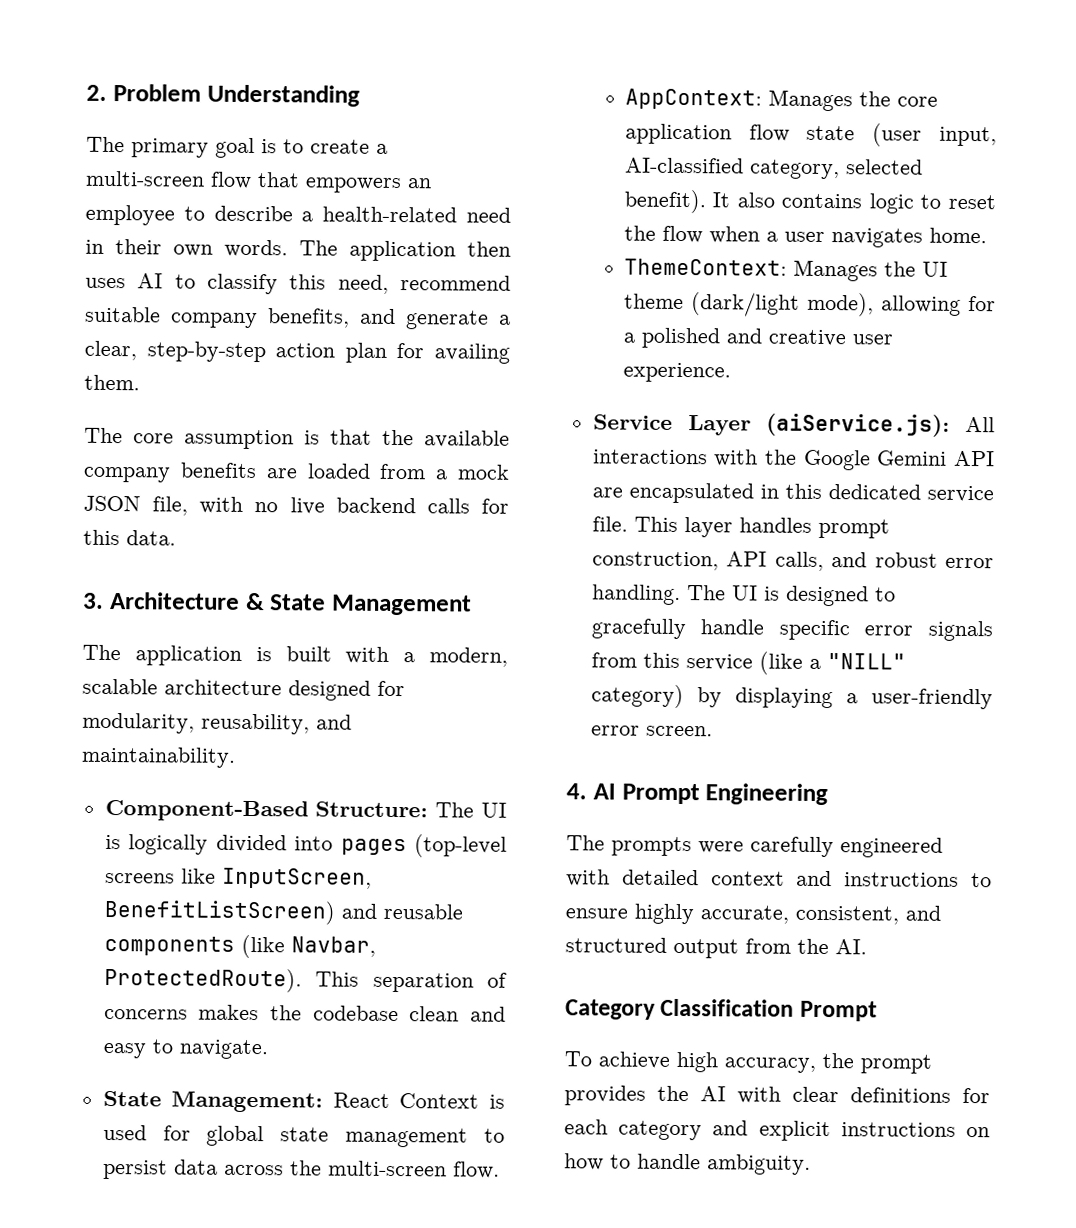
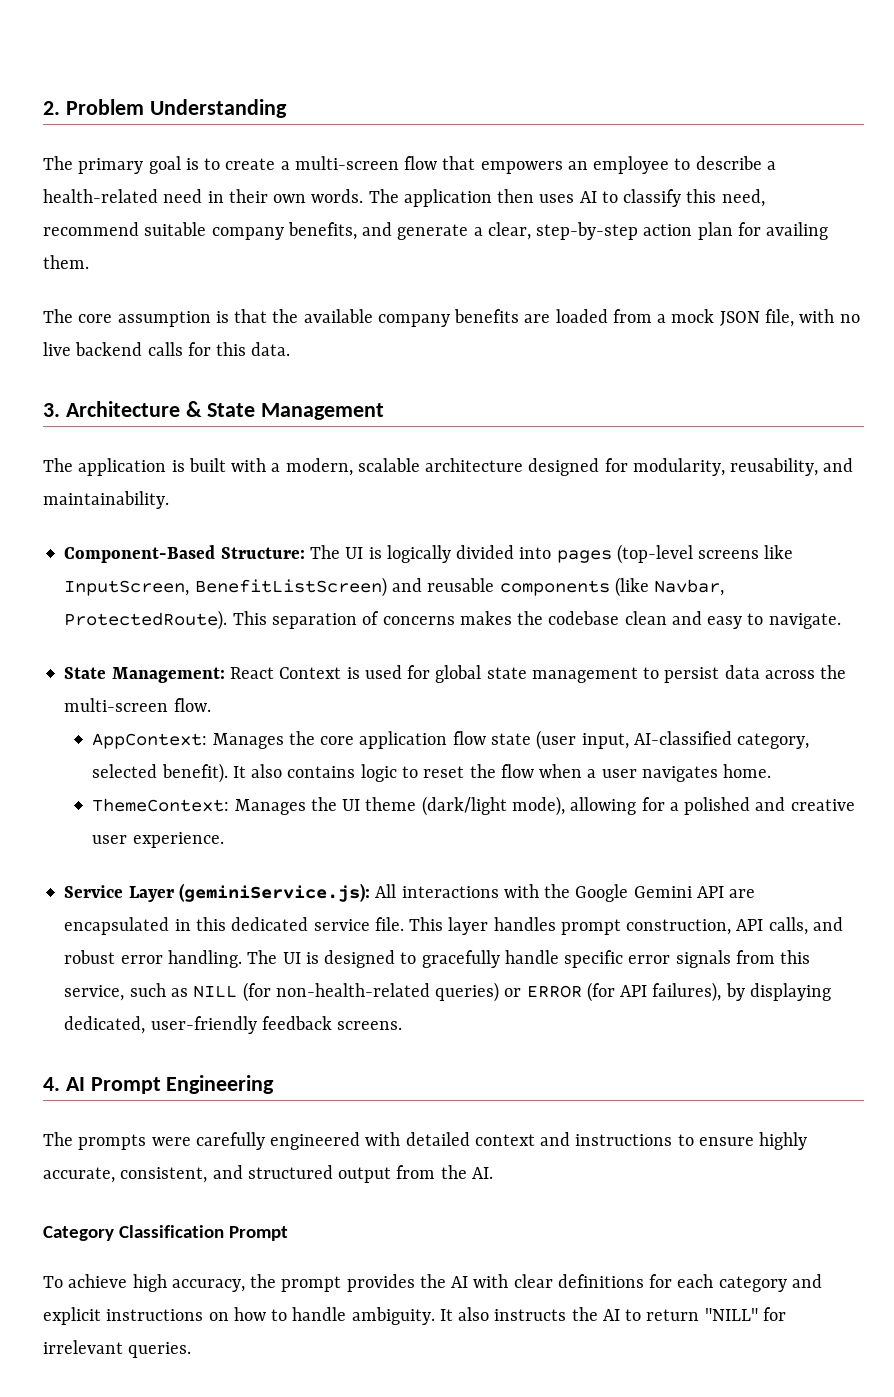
[765,413,950,437] (aiService.js): -> [178,883,370,902] (geminiService.js):
[685,651,906,675] [590,684,993,710] [590,725,713,737] service (like a "NILL" category) by displaying a user-friendly error screen. -> [64,982,831,1002] [64,1016,403,1034] service, such as NILL (for non-health-related queries) or ERROR (for API failures), by displaying dedicated, user-friendly feedback screens.
(811, 1164) none -> [439,1307,786,1321] [43,1340,192,1358] It also instructs the AI to return "NILL" for irrelevant queries.

